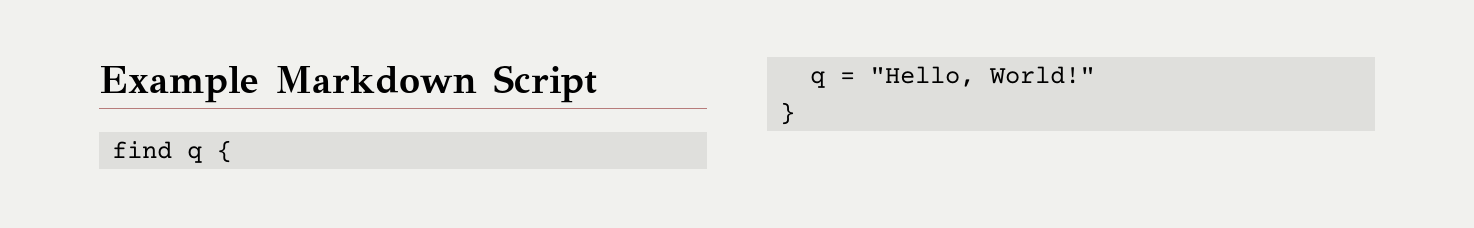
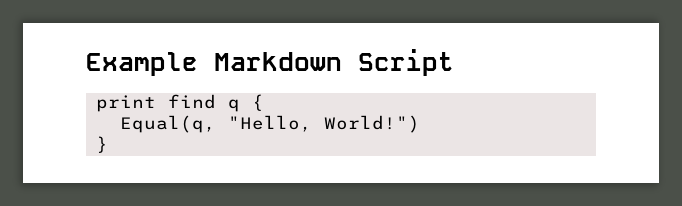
(597, 84) none -> [95,95,156,112] print
[809,66,1095,88] q = "Hello, World!" -> [119,115,420,133] Equal(q, "Hello, World!")

